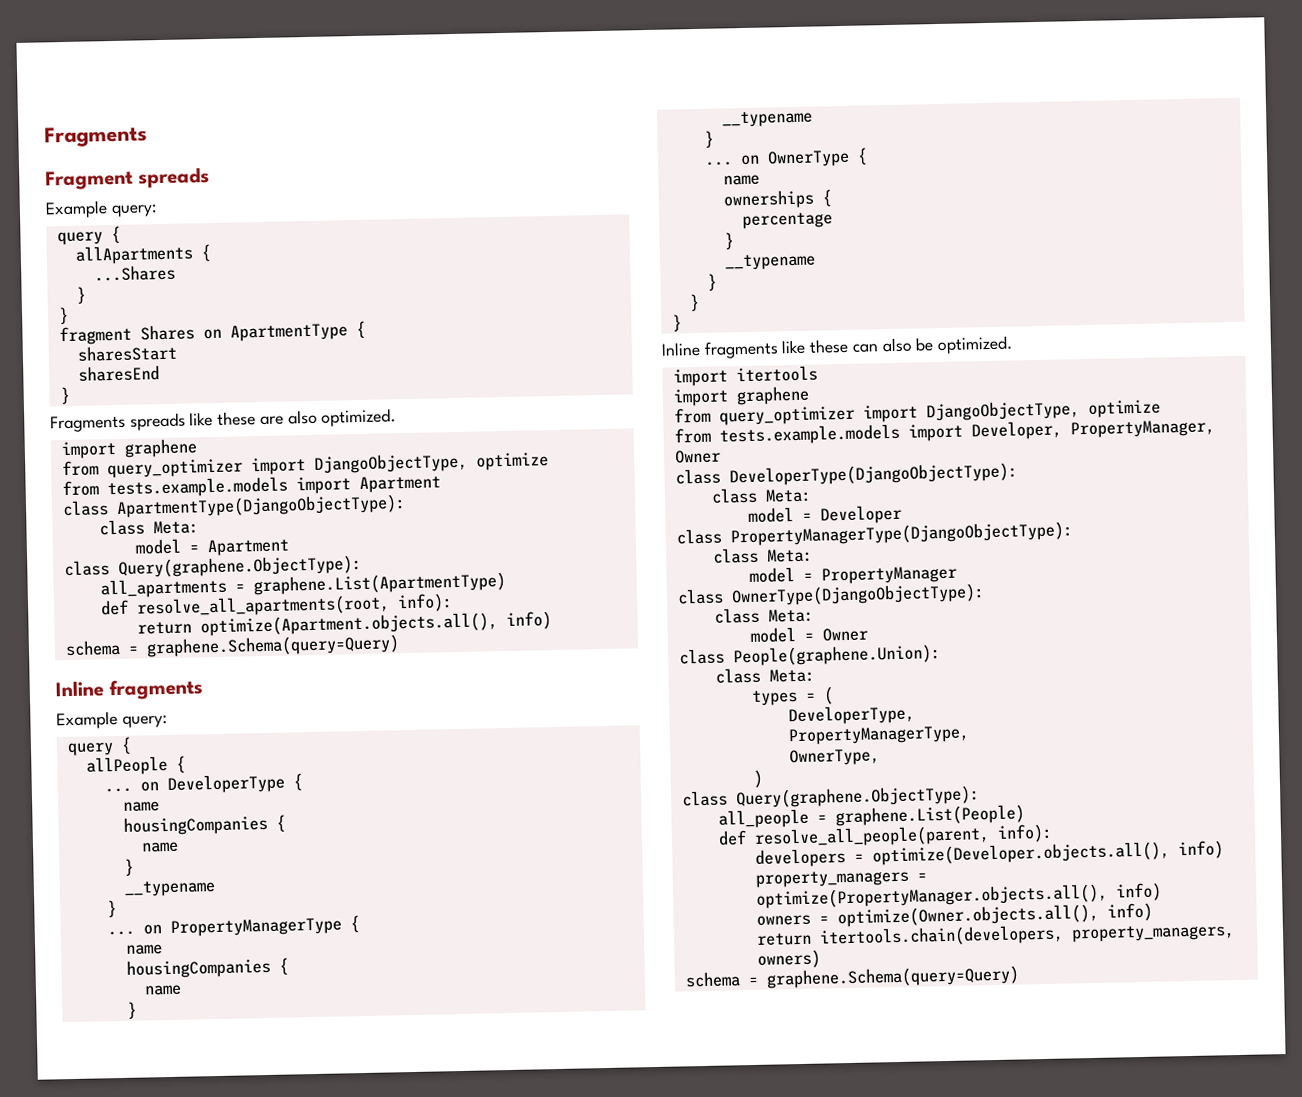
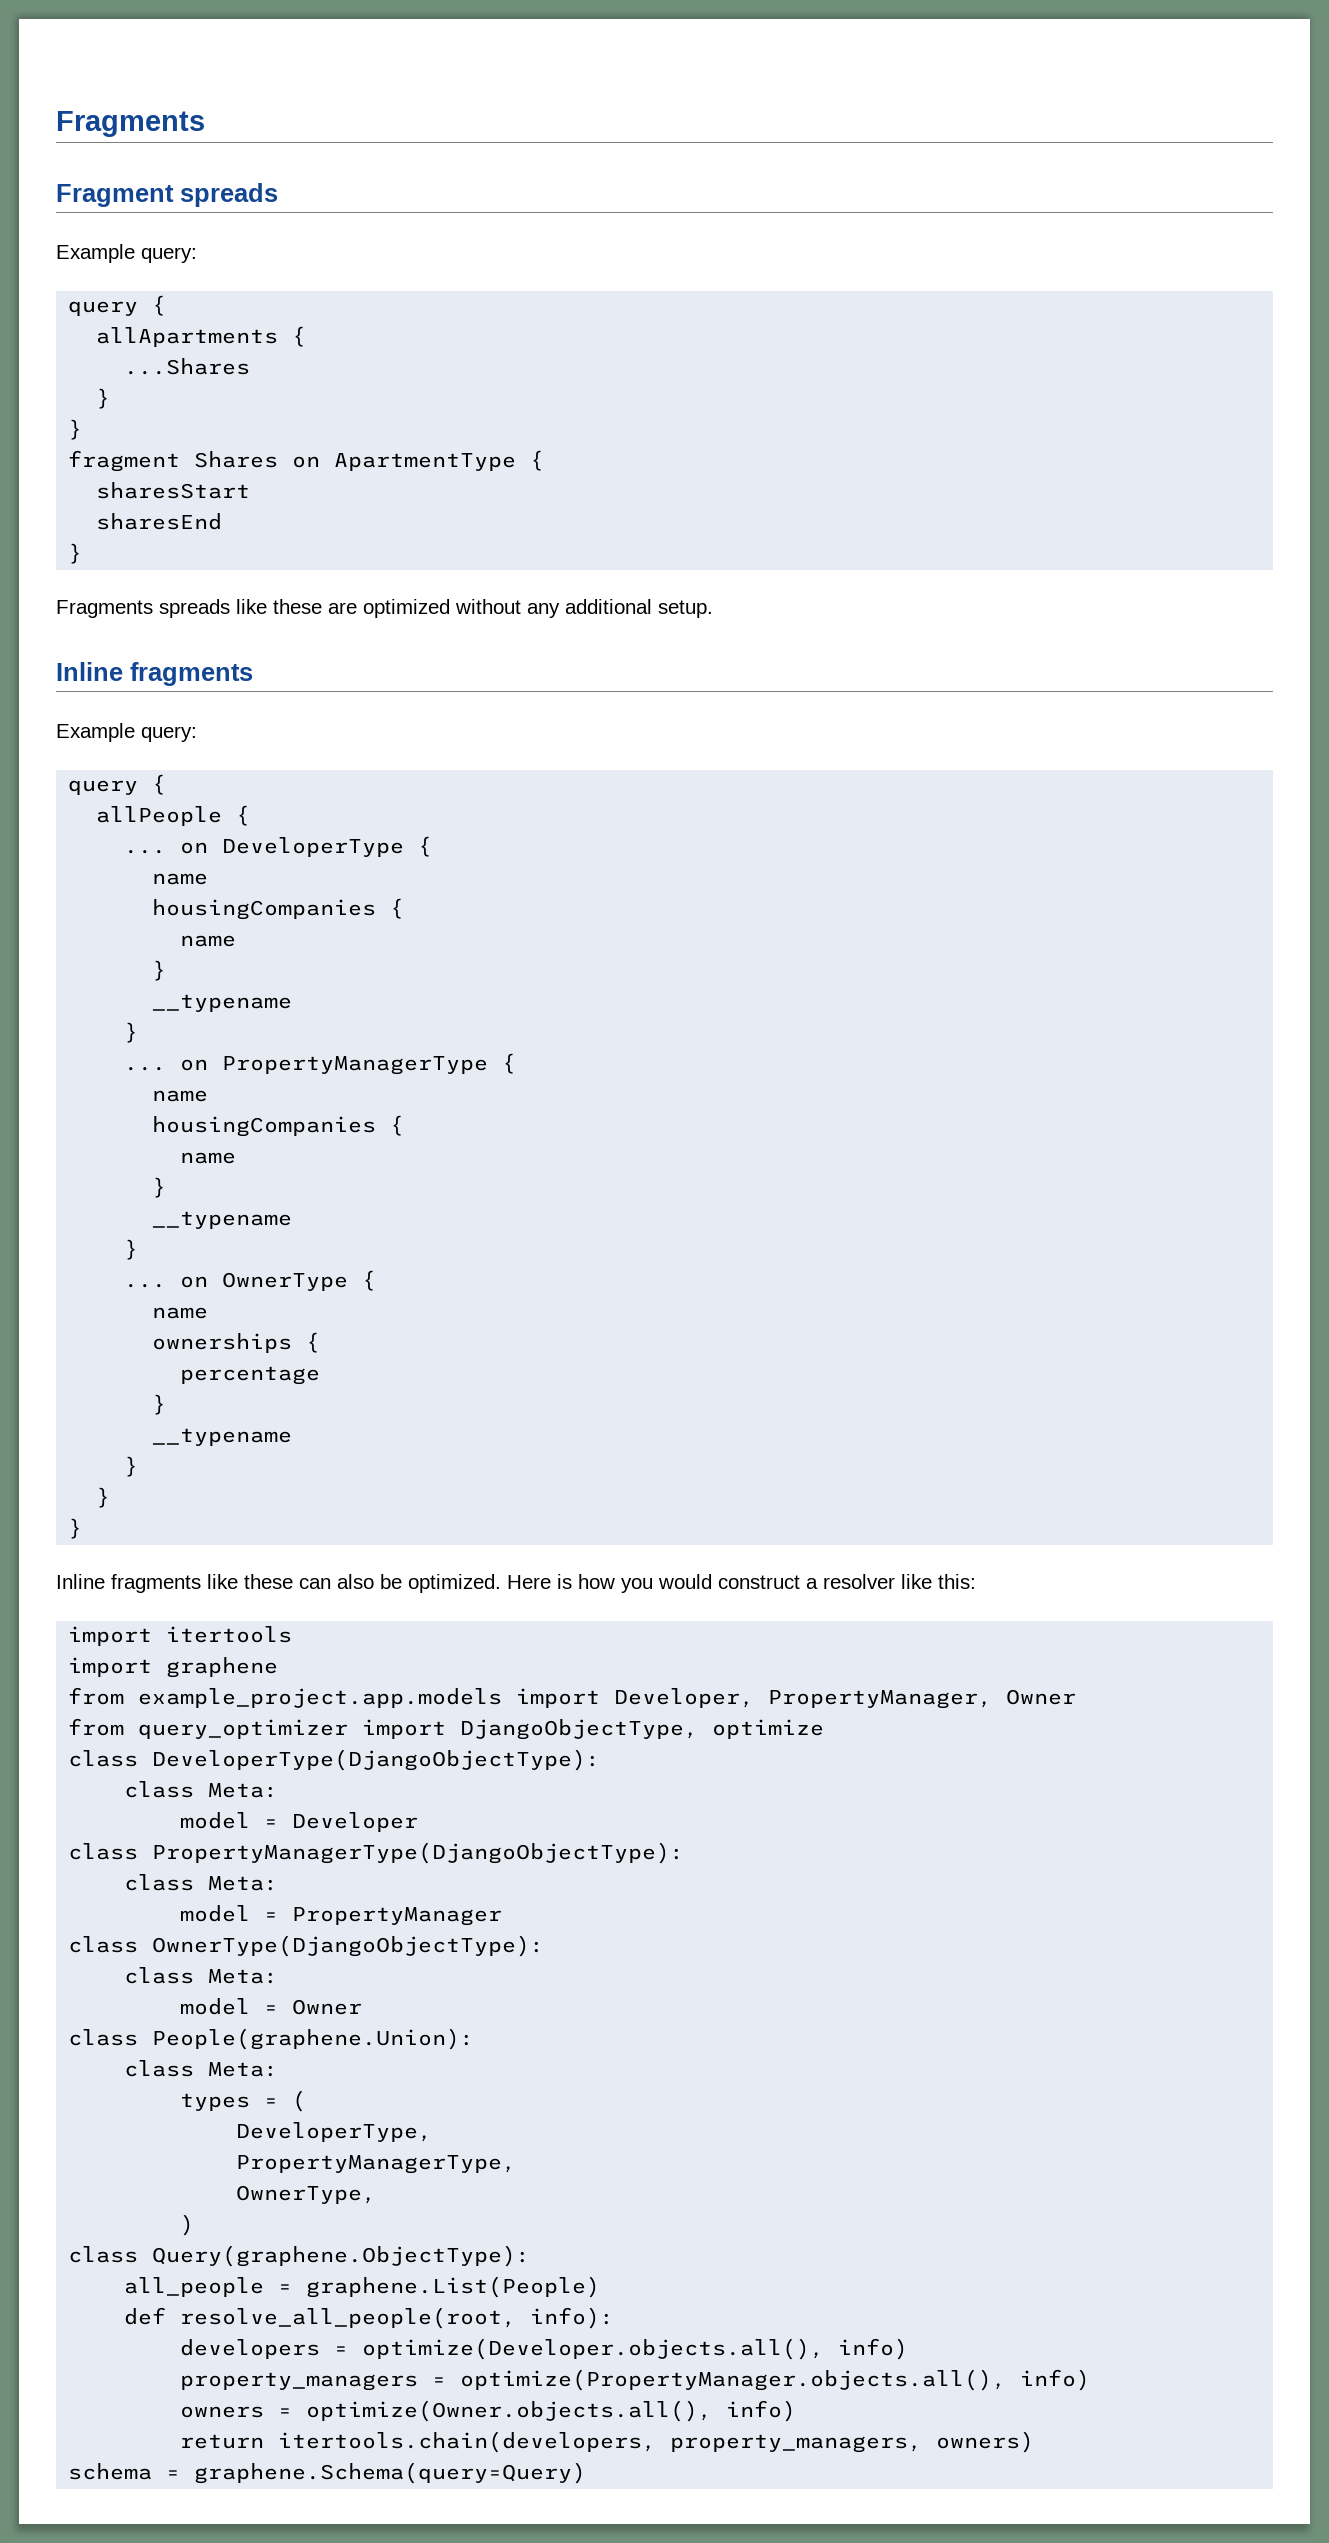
[287,408,397,427] [60,438,198,460] [61,452,549,479] [61,475,441,499] [61,494,406,519] [98,519,199,536] [134,538,290,557] [63,554,362,578] [99,572,506,599] [99,593,453,618] [136,611,552,637] [64,634,400,658] also optimized. // import graphene // from query_optimizer import DjangoObjectType, optimize // from tests.example.models import Apartment // class ApartmentType(DjangoObjectType): // class Meta: // model = Apartment // class Query(graphene.ObjectType): // all_apartments = graphene.List(ApartmentType) // def resolve_all_apartments(root, info): // return optimize(Apartment.objects.all(), info) // schema = graphene.Schema(query=Query) -> [363,599,713,618] optimized without any additional setup.
[672,365,818,387] [672,385,810,407] [673,399,1161,426] [673,419,1215,446] [673,449,721,464] // import itertools // import graphene // from query_optimizer import DjangoObjectType, optimize // from tests.example.models import Developer, PropertyManager, Owner -> [507,1574,976,1593] [68,1626,293,1646] [68,1657,279,1678] [68,1687,1077,1709] [68,1718,825,1740] Here is how you would construct a resolver like this: // import itertools // import graphene // from example_project.app.models import Developer, PropertyManager, Owner // from query_optimizer import DjangoObjectType, optimize
[753,825,990,848] resolve_all_people(parent, -> [180,2307,517,2329] resolve_all_people(root,

